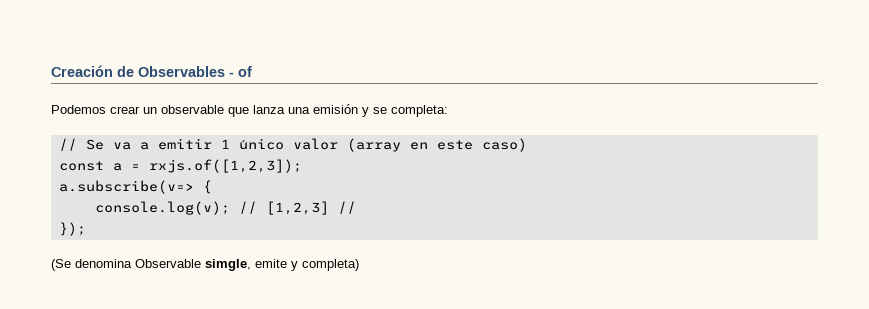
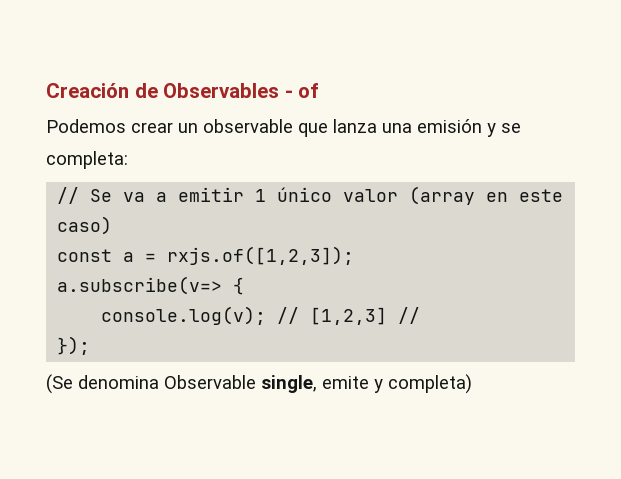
[205,259,251,271] simgle, -> [261,375,317,393] single,

